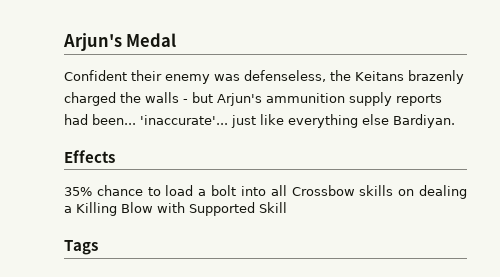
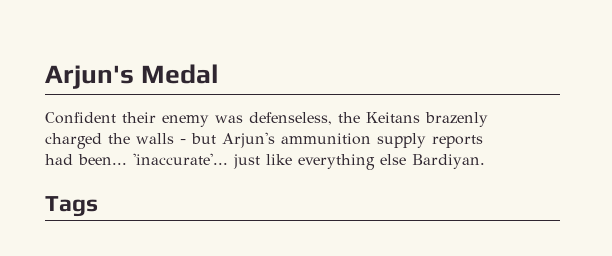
[64,150,115,163] [64,185,467,199] [64,202,287,216] // Effects // 35% chance to load a bolt into all Crossbow skills on dealing a Killing Blow with Supported Skill -> (485, 161) none

